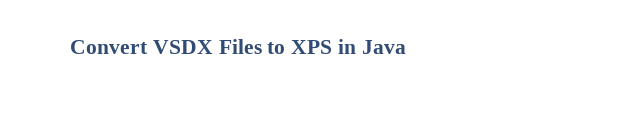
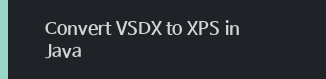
[218,39,262,54] Files -> (163, 28) none

